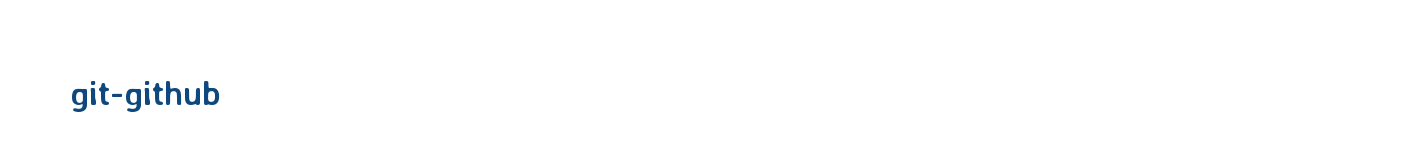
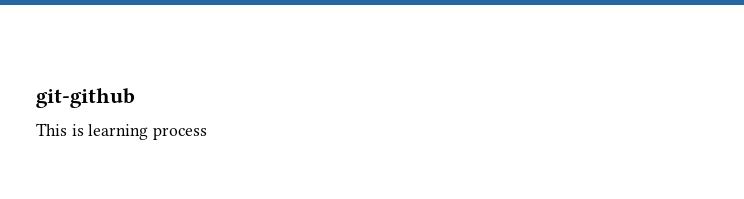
(221, 96) none -> [36,123,208,140] // This is learning process

